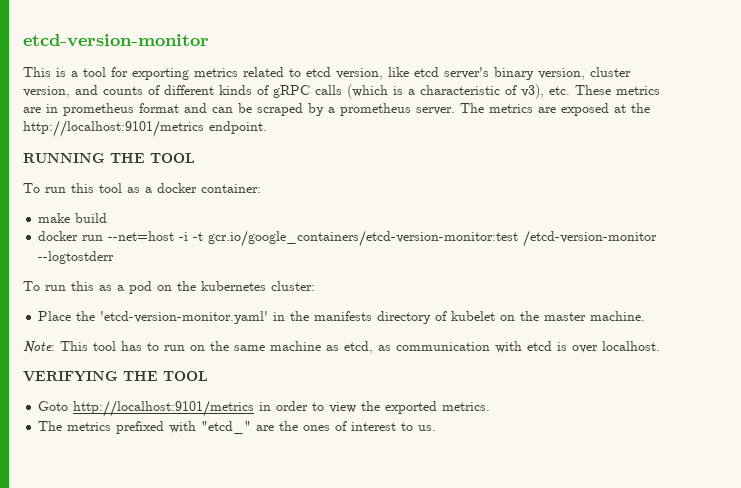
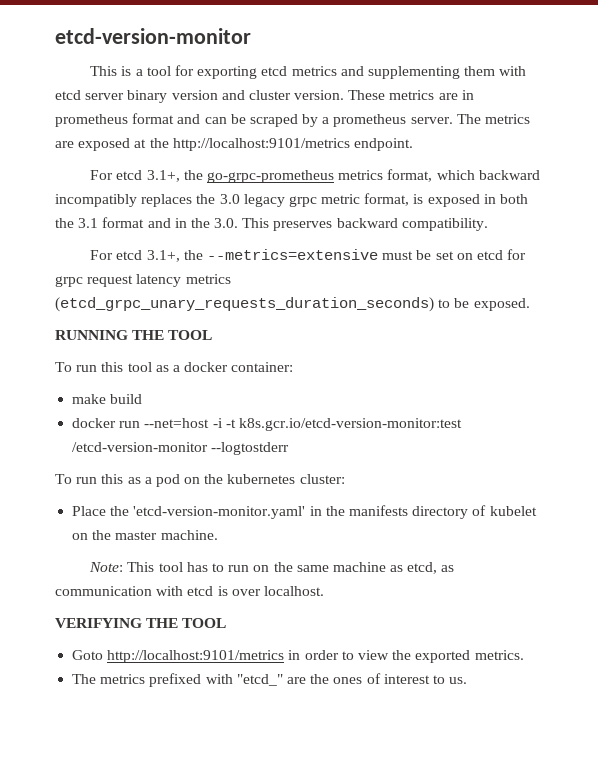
[194,67,631,80] [23,84,570,99] metrics related to etcd version, like etcd server's binary version, cluster version, and counts of different kinds of gRPC calls (which is a characteristic of v3), etc. -> [261,66,527,79] [55,90,345,103] etcd metrics and supplementing them with etcd server binary version and cluster version.
(267, 127) none -> [90,169,540,183] [55,193,529,207] [55,217,488,231] [90,249,527,262] [55,274,231,287] [55,297,530,312] // For etcd 3.1+, the go-grpc-prometheus metrics format, which backward incompatibly replaces the 3.0 legacy grpc metric format, is exposed in both the 3.1 format and in the 3.0. This preserves backward compatibility. // For etcd 3.1+, the --metrics=extensive must be set on etcd for grpc request latency metrics (etcd_grpc_unary_requests_duration_seconds) to be exposed.
[208,230,519,247] gcr.io/google_containers/etcd-version-monitor:test -> [238,418,462,431] k8s.gcr.io/etcd-version-monitor:test

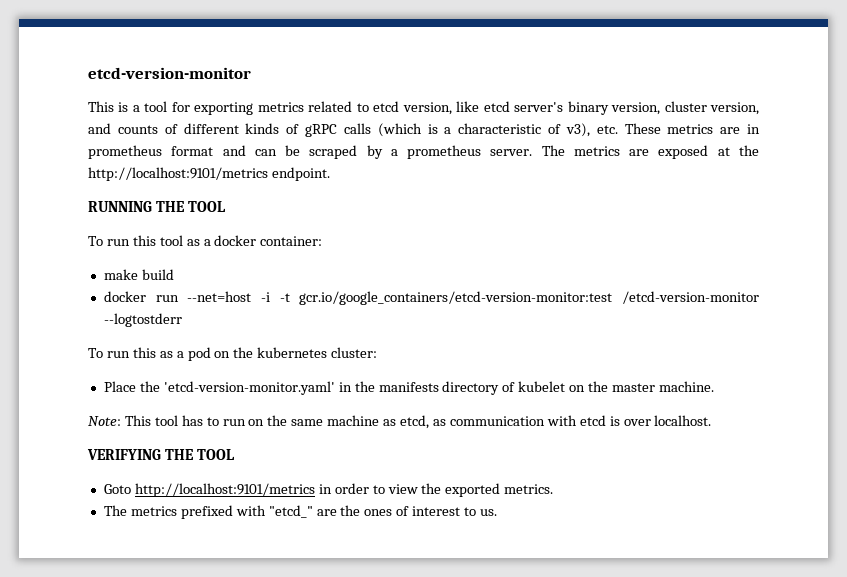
[261,66,527,79] [55,90,345,103] etcd metrics and supplementing them with etcd server binary version and cluster version. -> [257,101,760,115] [88,123,618,137] metrics related to etcd version, like etcd server's binary version, cluster version, and counts of different kinds of gRPC calls (which is a characteristic of v3), etc.
[90,169,540,183] [55,193,529,207] [55,217,488,231] [90,249,527,262] [55,274,231,287] [55,297,530,312] // For etcd 3.1+, the go-grpc-prometheus metrics format, which backward incompatibly replaces the 3.0 legacy grpc metric format, is exposed in both the 3.1 format and in the 3.0. This preserves backward compatibility. // For etcd 3.1+, the --metrics=extensive must be set on etcd for grpc request latency metrics (etcd_grpc_unary_requests_duration_seconds) to be exposed. -> (330, 174) none
[238,418,462,431] k8s.gcr.io/etcd-version-monitor:test -> [299,291,613,305] gcr.io/google_containers/etcd-version-monitor:test

